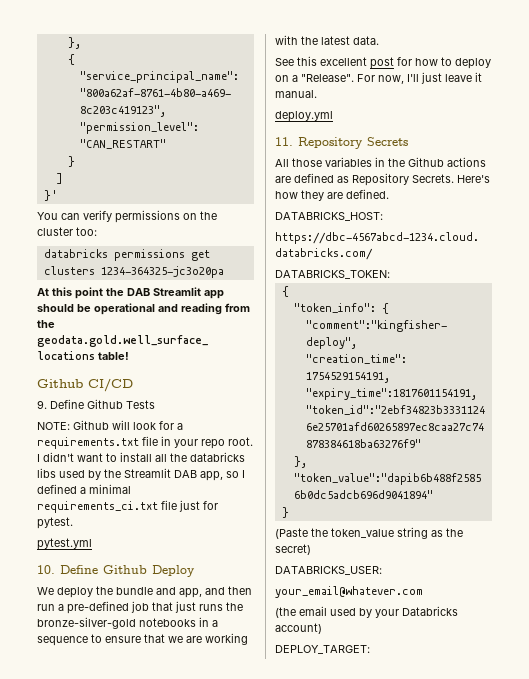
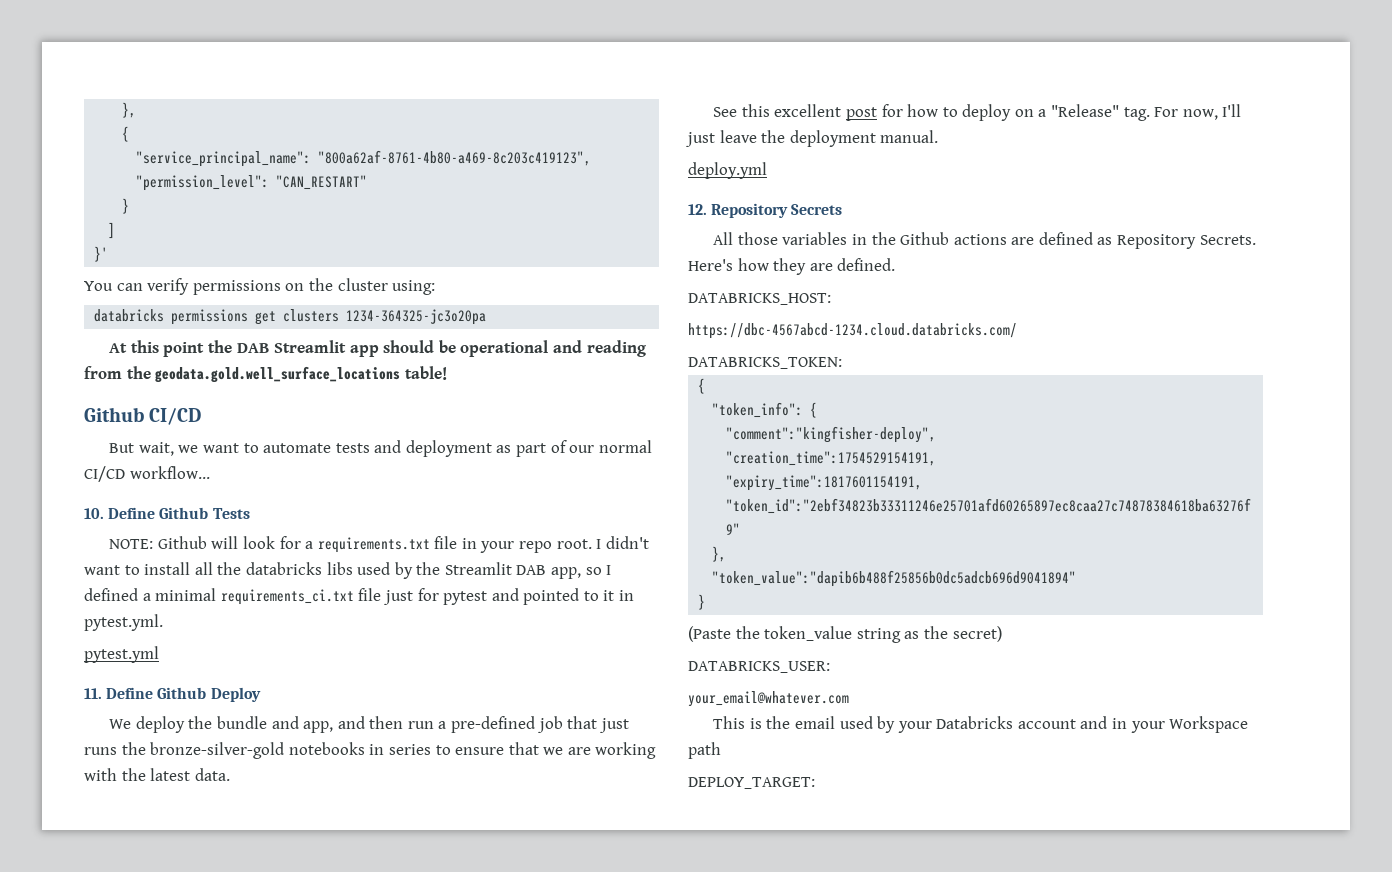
[76,227,97,236] too: -> [392,280,436,295] using:
[37,400,47,409] 9. -> [109,440,652,457] [84,466,210,482] [84,508,104,519] But wait, we want to automate tests and deployment as part of our normal CI/CD workflow... // 10.
[37,517,73,529] pytest. -> [443,588,635,605] [84,614,163,631] pytest and pointed to it in pytest.yml.
[37,565,55,574] 10. -> [84,688,102,699] 11.
[212,620,218,627] [37,636,88,646] a sequence -> [388,744,431,755] series
[301,74,354,82] "Release". -> [1051,104,1150,121] "Release" tag.
[475,72,482,82] it -> [761,130,876,147] the deployment
[275,137,293,146] 11. -> [688,204,707,215] 12.
[275,607,296,618] (the -> [713,716,791,729] This is the
[275,623,322,634] account) -> [1017,716,1249,733] [688,742,721,759] account and in your Workspace path

